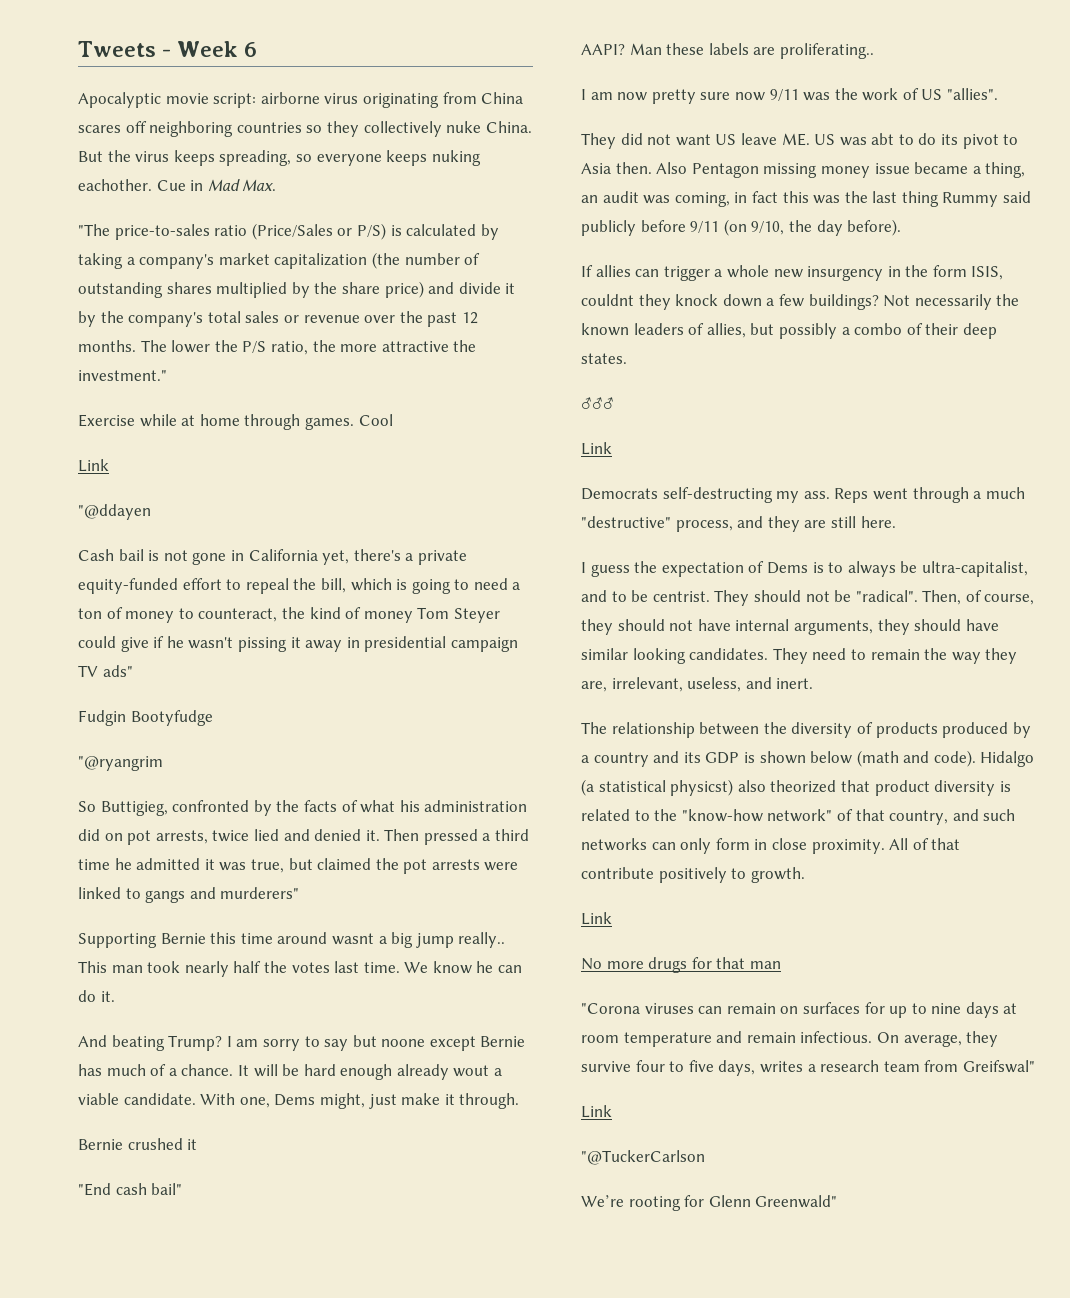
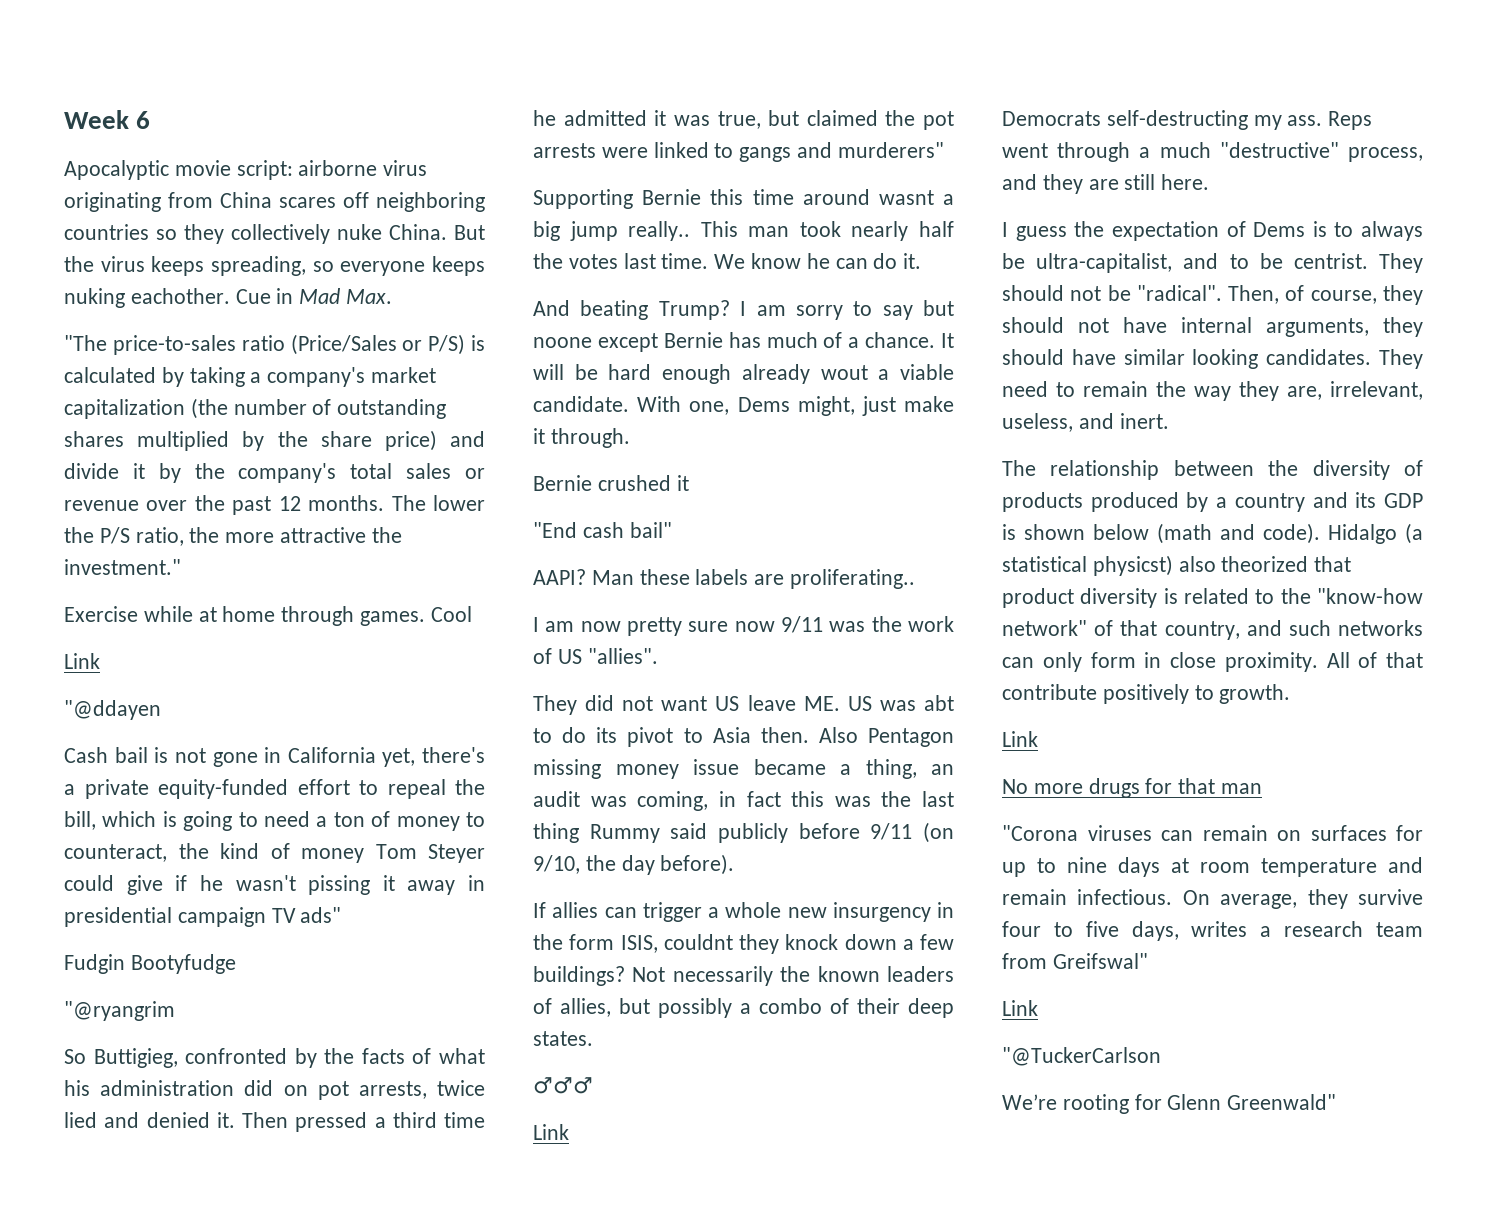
[78,41,172,57] Tweets - -> (64, 119) none

